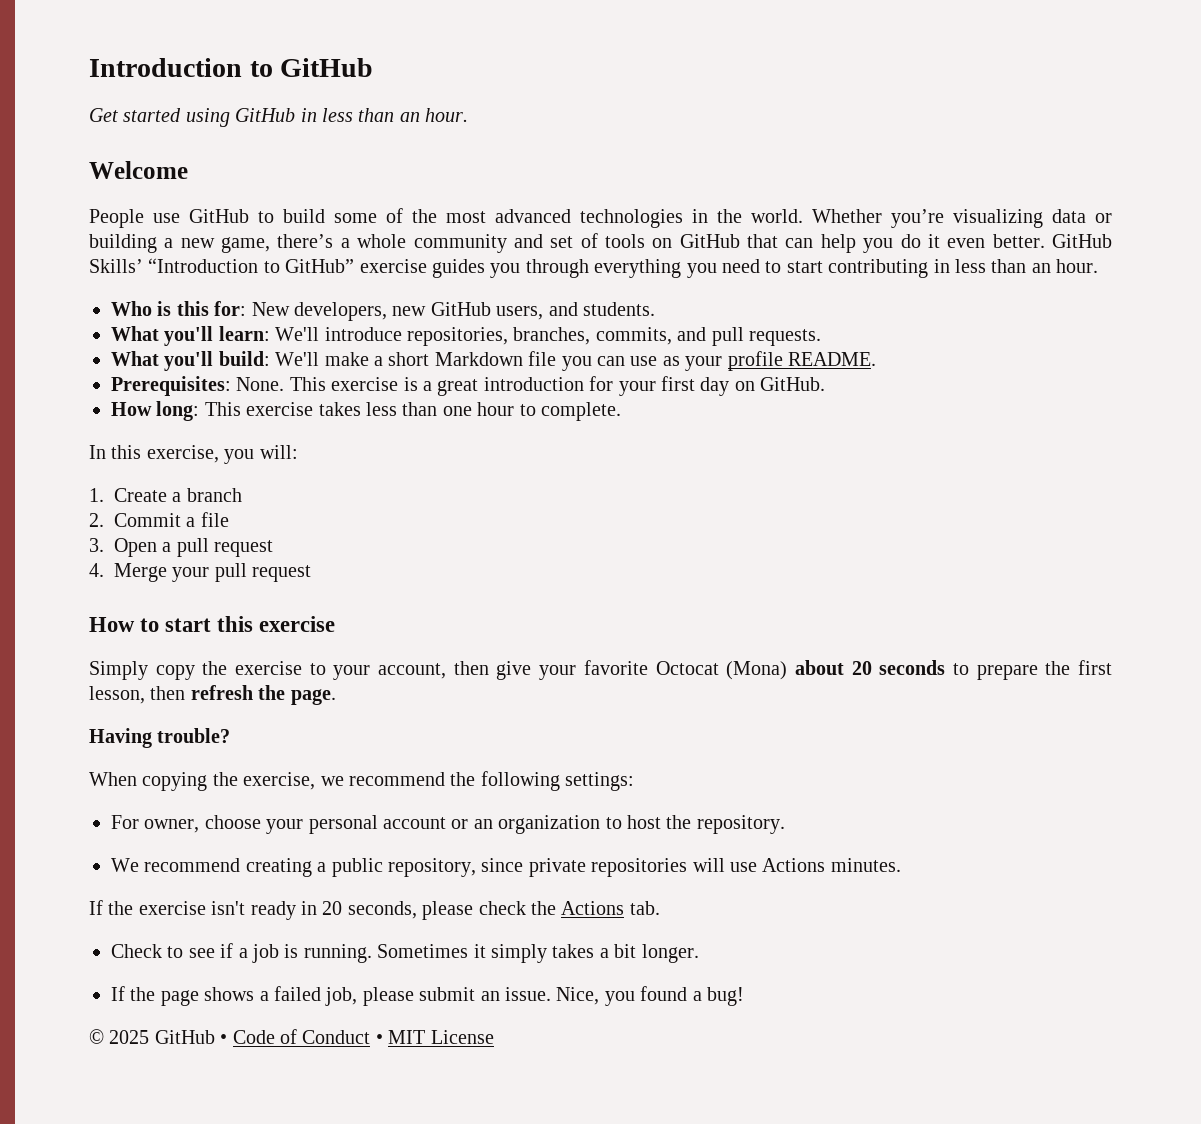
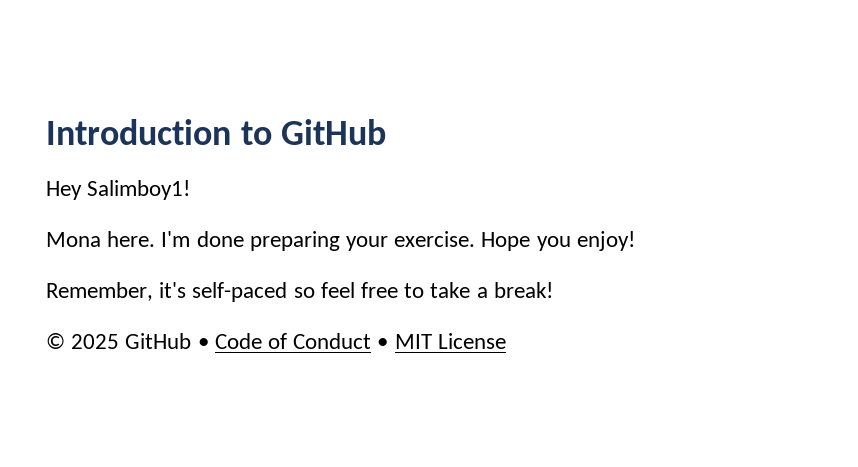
[89,108,469,127] [89,161,188,179] [89,208,1112,228] [89,233,1113,253] [89,258,1099,278] [111,301,655,321] [111,326,821,346] [111,351,876,371] [111,376,826,396] [111,401,621,421] [89,445,298,464] [89,488,242,502] [89,512,229,527] [89,538,274,557] [89,563,312,582] [89,616,336,632] [89,660,1113,680] [89,685,336,705] [89,728,231,748] [89,771,635,791] [111,815,785,834] [111,858,901,877] [89,900,660,920] [111,943,699,963] [111,986,744,1006] Get started using GitHub in less than an hour. // Welcome // People use GitHub to build some of the most advanced technologies in the world. Whether you’re visualizing data or building a new game, there’s a whole community and set of tools on GitHub that can help you do it even better. GitHub Skills’ “Introduction to GitHub” exercise guides you through everything you need to start contributing in less than an hour. // Who is this for: New developers, new GitHub users, and students. // What you'll learn: We'll introduce repositories, branches, commits, and pull requests. // What you'll build: We'll make a short Markdown file you can use as your profile README. // Prerequisites: None. This exercise is a great introduction for your first day on GitHub. // How long: This exercise takes less than one hour to complete. // In this exercise, you will: // 1. Create a branch // 2. Commit a file // 3. Open a pull request // 4. Merge your pull request // How to start this exercise // Simply copy the exercise to your account, then give your favorite Octocat (Mona) about 20 seconds to prepare the first lesson, then refresh the page. // Having trouble? // When copying the exercise, we recommend the following settings: // For owner, choose your personal account or an organization to host the repository. // We recommend creating a public repository, since private repositories will use Actions minutes. // If the exercise isn't ready in 20 seconds, please check the Actions tab. // Check to see if a job is running. Sometimes it simply takes a bit longer. // If the page shows a failed job, please submit an issue. Nice, you found a bug! -> [46,180,191,200] [46,231,635,251] [46,282,553,302] Hey Salimboy1! // Mona here. I'm done preparing your exercise. Hope you enjoy! // Remember, it's self-paced so feel free to take a break!

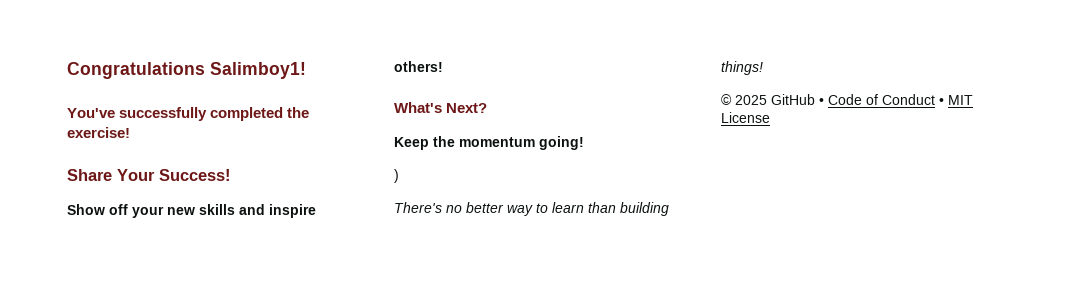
[46,119,387,145] [46,180,191,200] [46,231,635,251] [46,282,553,302] Introduction to GitHub // Hey Salimboy1! // Mona here. I'm done preparing your exercise. Hope you enjoy! // Remember, it's self-paced so feel free to take a break! -> [67,62,306,79] [67,107,310,121] [67,127,130,138] [67,169,231,181] [67,204,316,218] [394,61,443,72] [394,102,488,113] [394,136,584,150] [394,169,399,183] [394,202,669,216] [721,61,763,75] Congratulations Salimboy1! // You've successfully completed the exercise! // Share Your Success! // Show off your new skills and inspire others! // What's Next? // Keep the momentum going! // ) // There's no better way to learn than building things!

